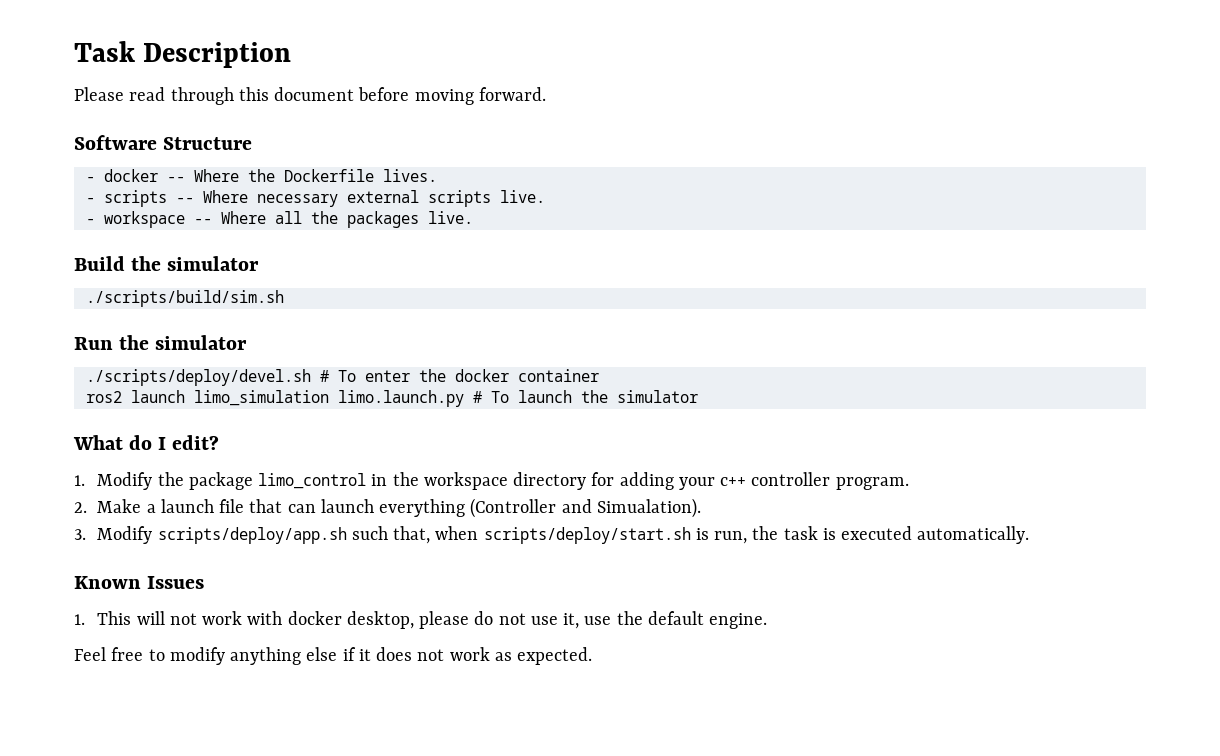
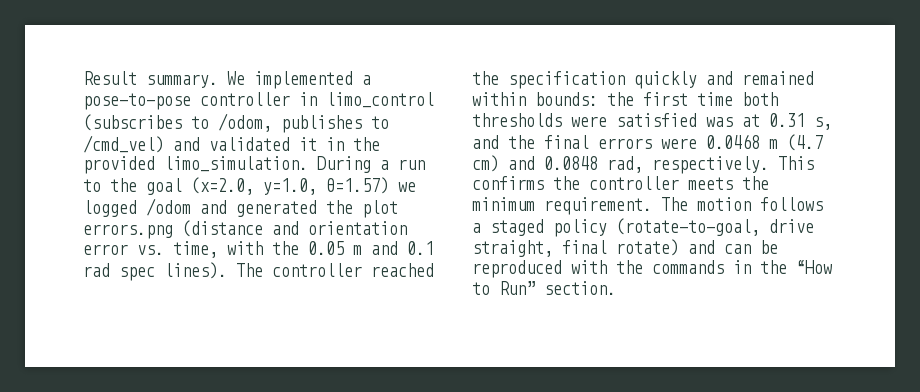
[74,41,292,68] [74,87,546,105] [74,135,253,150] [85,169,437,182] [85,190,545,207] [85,211,473,228] [74,256,260,271] [85,290,284,307] [74,335,248,350] [85,369,599,386] [85,390,698,407] [73,435,220,450] [74,472,909,490] [74,498,701,518] [74,526,1030,544] [74,576,205,589] [74,611,768,629] [74,647,593,665] Task Description // Please read through this document before moving forward. // Software Structure // - docker -- Where the Dockerfile lives. // - scripts -- Where necessary external scripts live. // - workspace -- Where all the packages live. // Build the simulator // ./scripts/build/sim.sh // Run the simulator // ./scripts/deploy/devel.sh # To enter the docker container // ros2 launch limo_simulation limo.launch.py # To launch the simulator // What do I edit? // 1. Modify the package limo_control in the workspace directory for adding your c++ controller program. // 2. Make a launch file that can launch everything (Controller and Simualation). // 3. Modify scripts/deploy/app.sh such that, when scripts/deploy/start.sh is run, the task is executed automatically. // Known Issues // 1. This will not work with docker desktop, please do not use it, use the default engine. // Feel free to modify anything else if it does not work as expected. -> [83,71,371,89] [83,92,434,110] [83,113,389,133] [83,135,380,153] [83,156,425,174] [83,177,416,195] [83,198,398,218] [83,220,407,239] [83,241,434,258] [83,262,434,281] [472,71,814,89] [472,92,778,106] [472,113,832,130] [472,134,823,151] [472,155,814,174] [472,176,769,190] [472,197,823,215] [472,218,814,237] [472,239,778,257] [472,260,832,278] [472,281,616,295] Result summary. We implemented a pose-to-pose controller in limo_control (subscribes to /odom, publishes to /cmd_vel) and validated it in the provided limo_simulation. During a run to the goal (x=2.0, y=1.0, θ=1.57) we logged /odom and generated the plot errors.png (distance and orientation error vs. time, with the 0.05 m and 0.1 rad spec lines). The controller reached the specification quickly and remained within bounds: the first time both thresholds were satisfied was at 0.31 s, and the final errors were 0.0468 m (4.7 cm) and 0.0848 rad, respectively. This confirms the controller meets the minimum requirement. The motion follows a staged policy (rotate-to-goal, drive straight, final rotate) and can be reproduced with the commands in the “How to Run” section.

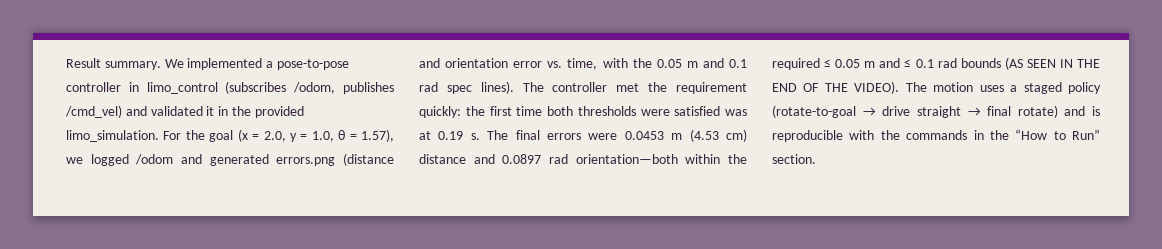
[191,116,209,129] to -> (287, 87) none
[371,116,389,129] to -> (395, 88) none
[317,156,425,173] [83,177,389,195] During a run to the goal (x=2.0, y=1.0, θ=1.57) -> [163,129,394,142] For the goal (x = 2.0, y = 1.0, θ = 1.57),
[326,200,398,218] the plot -> (269, 160) none
[371,263,434,277] [472,71,814,89] [472,92,598,106] reached the specification quickly and remained within bounds: -> [616,82,747,94] [419,106,461,118] met the requirement quickly:
[769,113,832,130] [472,134,823,151] [472,155,814,174] [472,176,769,190] [472,197,652,215] 0.31 s, and the final errors were 0.0468 m (4.7 cm) and 0.0848 rad, respectively. This confirms the controller meets the minimum requirement. -> [438,129,747,142] [419,154,747,164] [772,57,1100,70] [772,81,900,94] 0.19 s. The final errors were 0.0453 m (4.53 cm) distance and 0.0897 rad orientation—both within the required ≤ 0.05 m and ≤ 0.1 rad bounds (AS SEEN IN THE END OF THE VIDEO).
[760,197,823,211] follows -> [979,85,1004,92] uses
[616,218,814,236] [472,239,778,257] [472,260,562,278] (rotate-to-goal, drive straight, final rotate) and can be reproduced -> [772,105,1100,118] [772,130,843,142] (rotate-to-goal → drive straight → final rotate) and is reproducible

